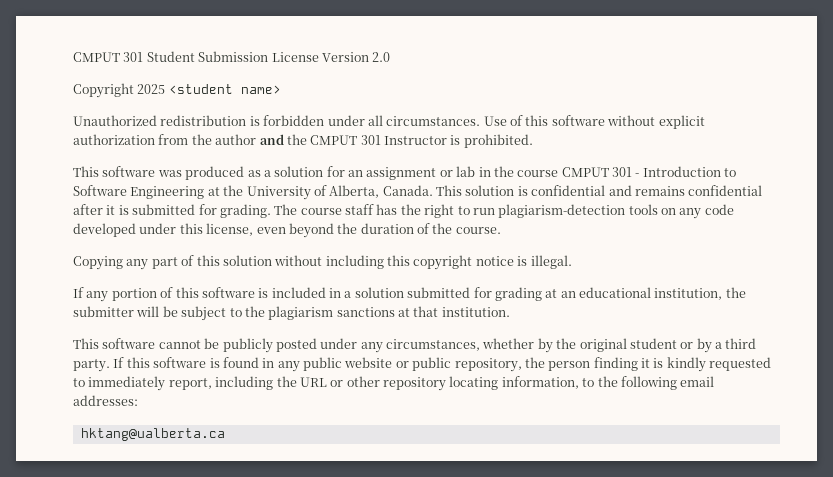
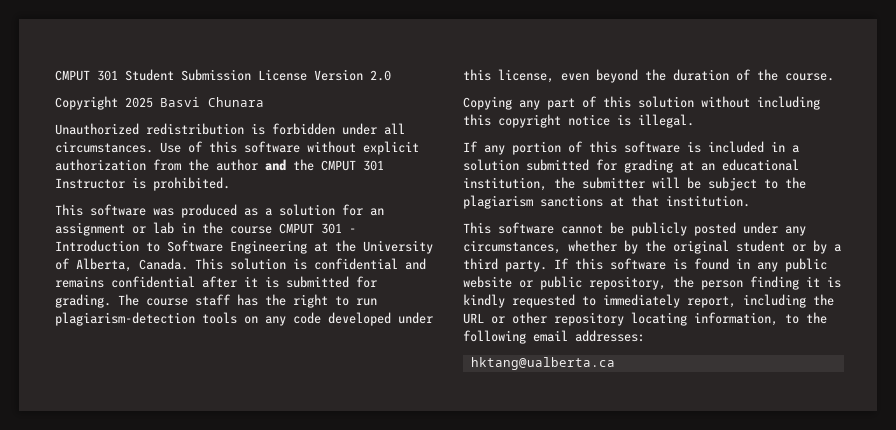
[168,84,281,94] <student name> -> [160,97,264,107] Basvi Chunara

